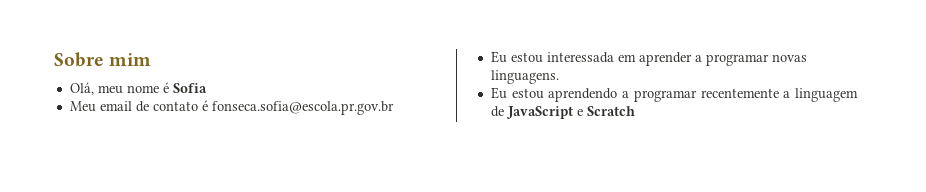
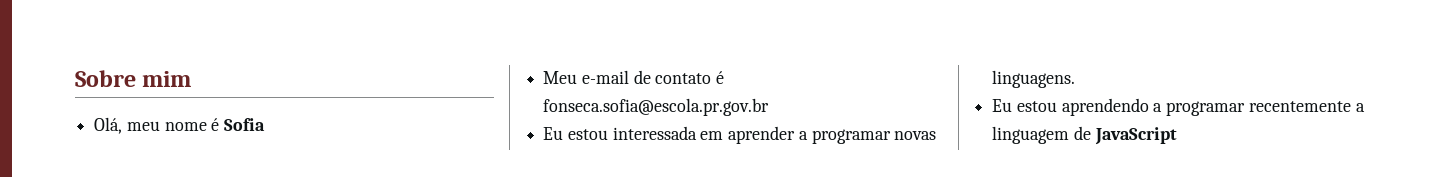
[99,101,132,111] email -> [581,70,629,84] e-mail
[576,106,635,116] e Scratch -> (1177, 136) none

